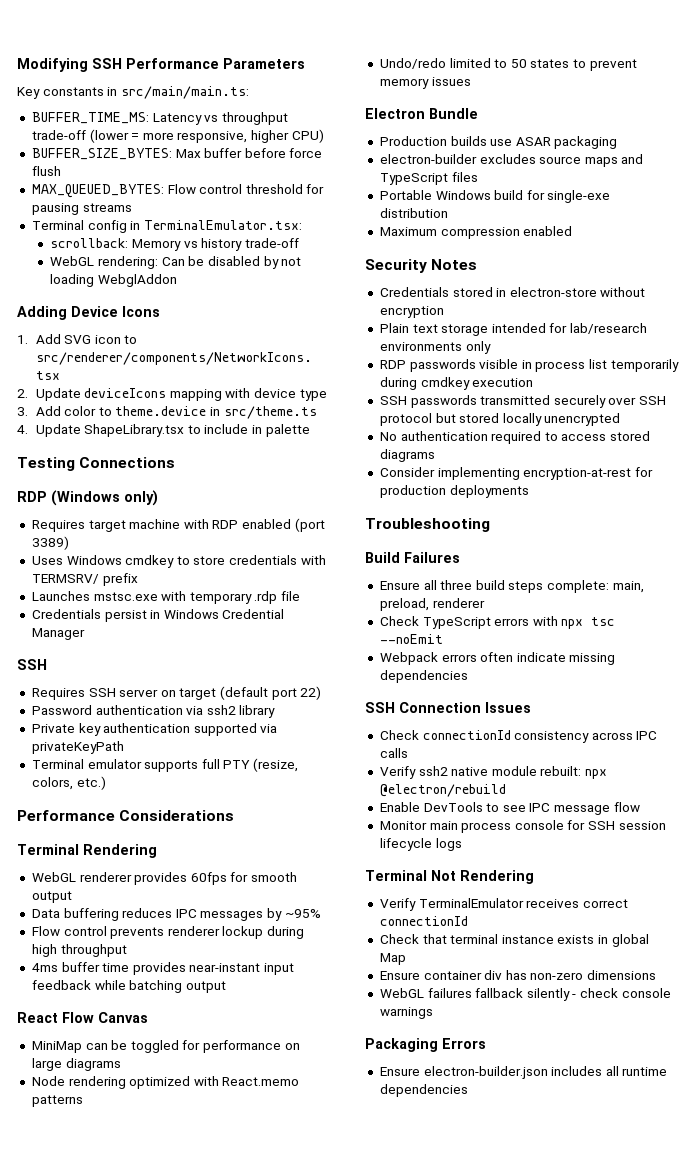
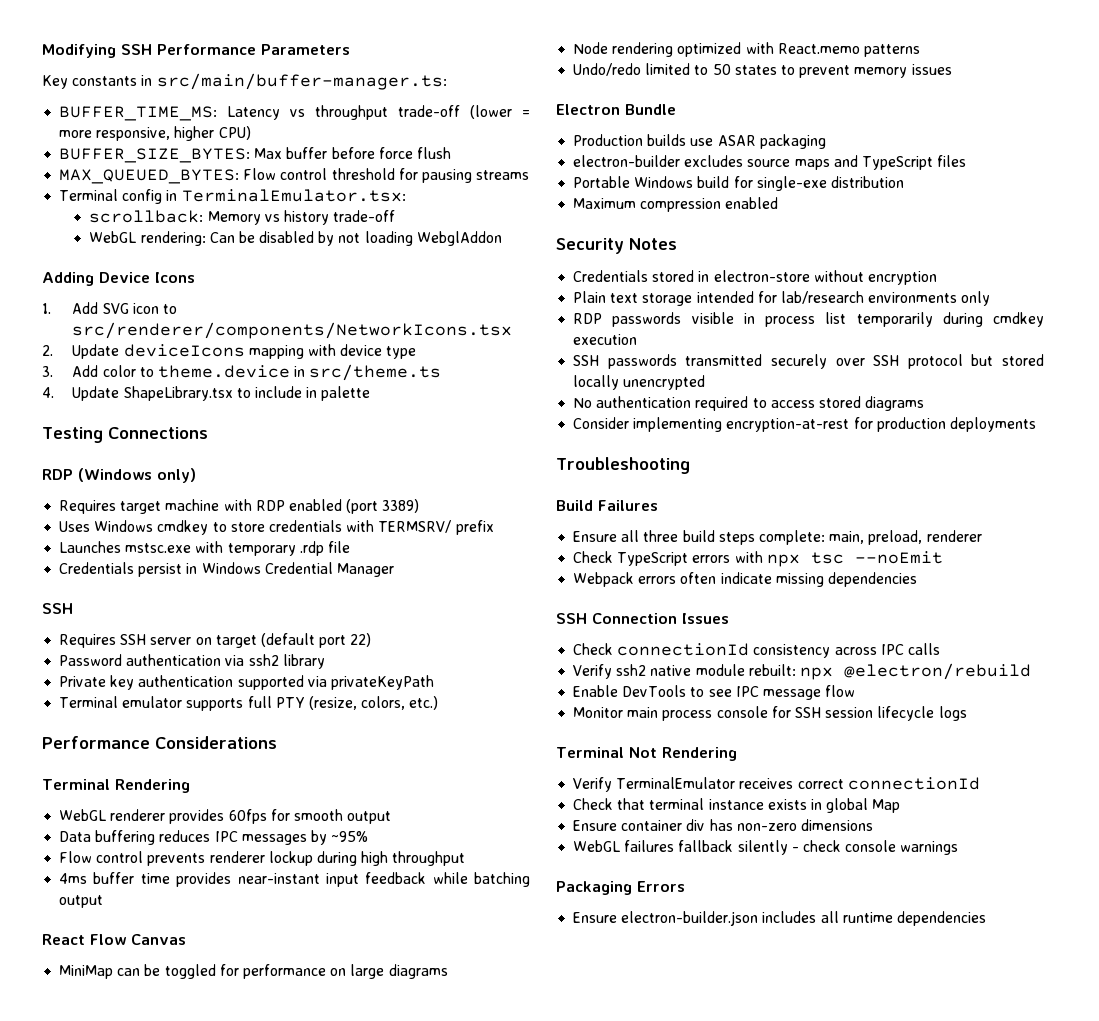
[120,86,249,99] src/main/main.ts: -> [156,73,447,90] src/main/buffer-manager.ts:

